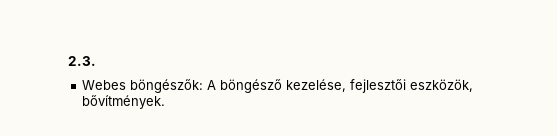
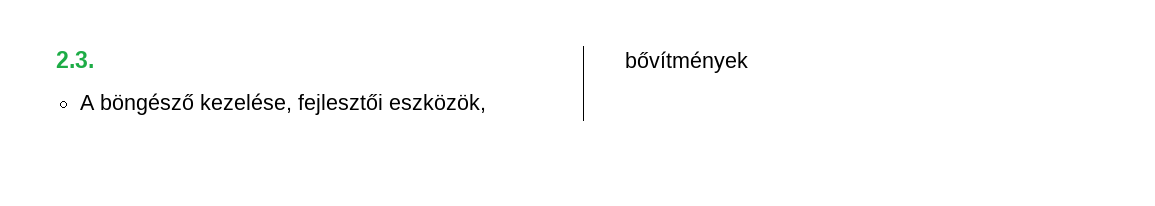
[82,79,204,93] Webes böngészők: -> (94, 59) none
[82,95,166,109] bővítmények. -> [624,51,748,73] bővítmények

